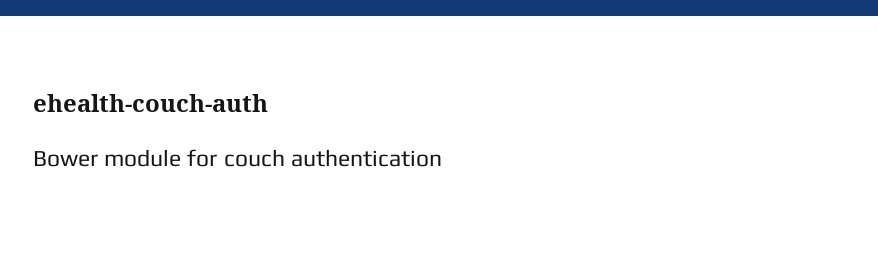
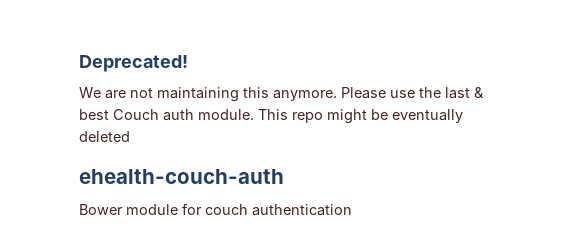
(33, 103) none -> [79,55,188,72] [79,87,484,102] [79,109,463,124] [79,131,130,142] Deprecated! // We are not maintaining this anymore. Please use the last & best Couch auth module. This repo might be eventually deleted //

